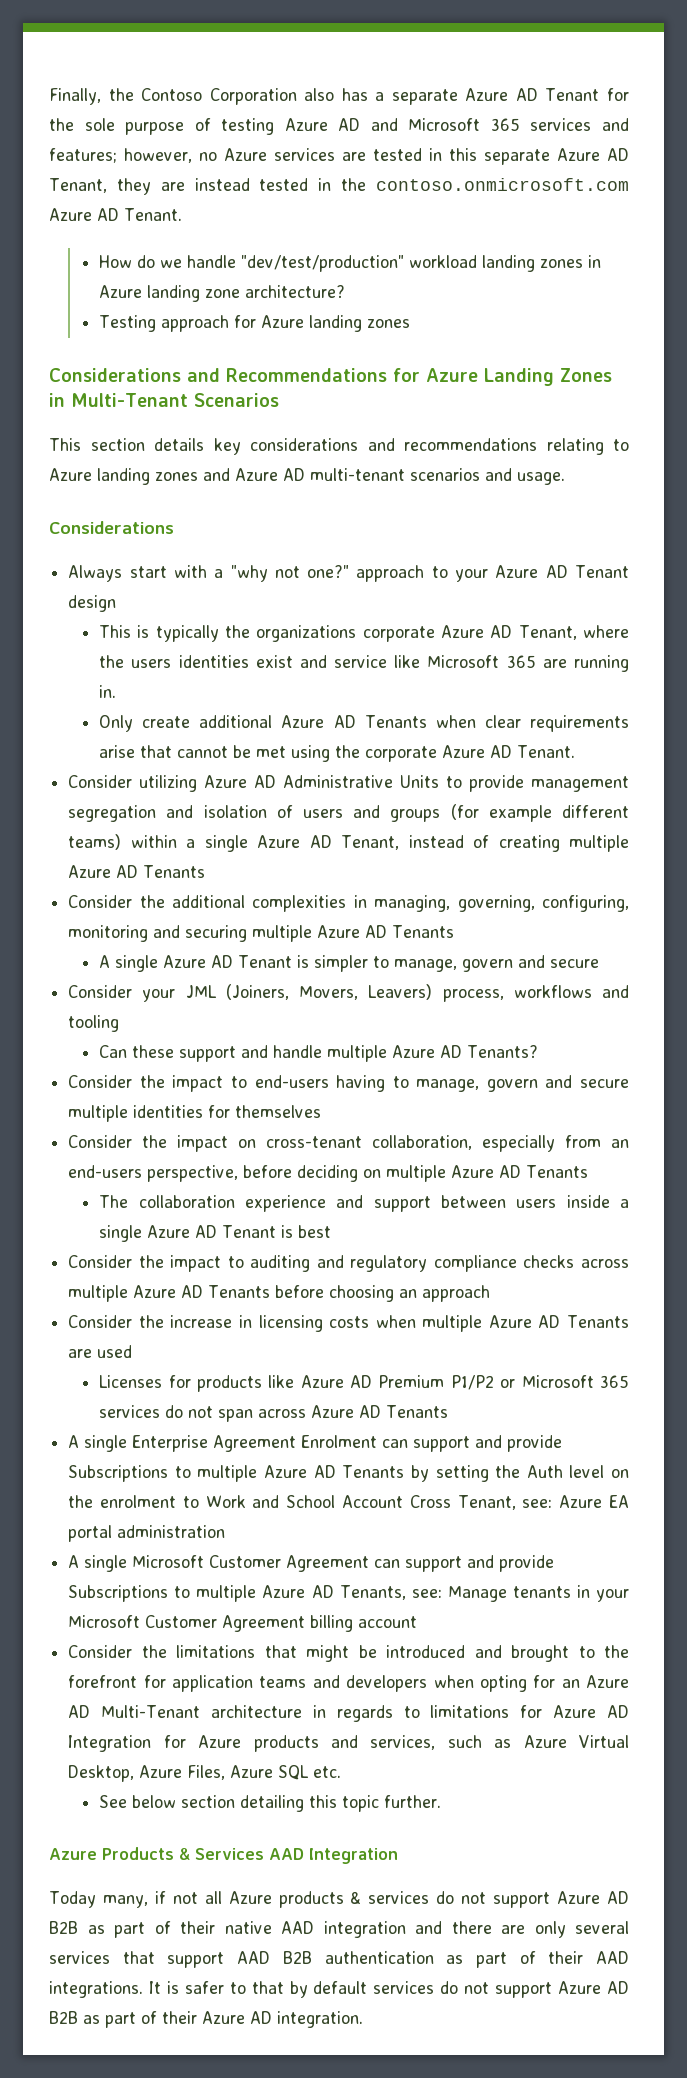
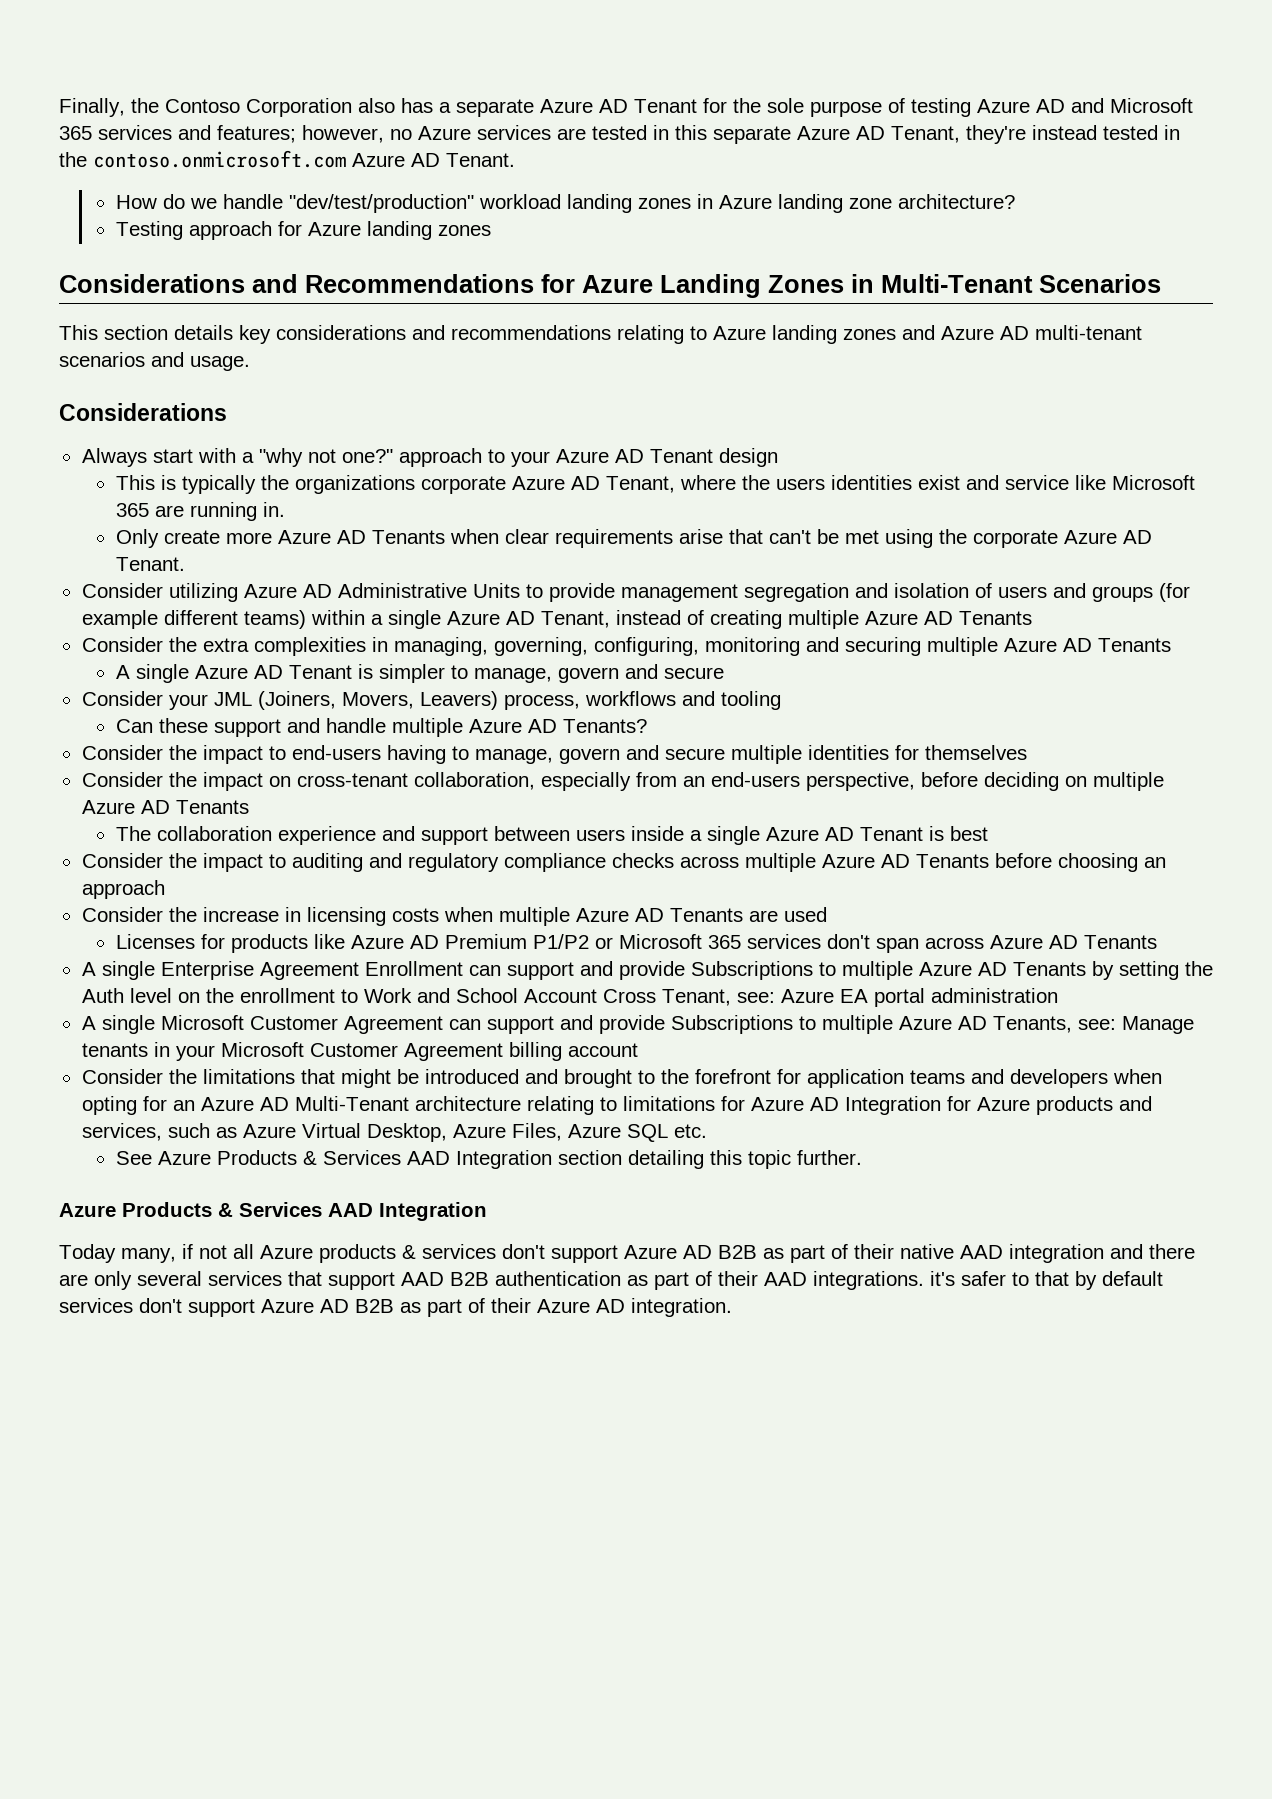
[116,178,185,195] they are -> [966,125,1026,144] they're
[199,715,273,728] additional -> [225,532,272,544] more
[177,746,229,758] cannot -> [768,530,811,544] can't
[172,895,246,908] additional -> [202,638,249,652] extra
[165,1405,214,1418] do not -> [826,934,870,949] don't
[301,1435,378,1448] Enrolment -> [364,961,463,976] Enrollment
[100,1495,177,1508] enrolment -> [239,988,335,1003] enrollment
[312,1705,393,1722] in regards -> [526,1096,594,1115] relating
[132,1795,177,1808] below -> [157,1150,552,1169] Azure Products & Services AAD Integration
[436,1891,487,1904] do not -> [502,1244,545,1259] don't
[148,1981,179,1994] It is -> [930,1271,955,1286] it's
[440,1981,490,1994] do not -> [139,1298,182,1313] don't

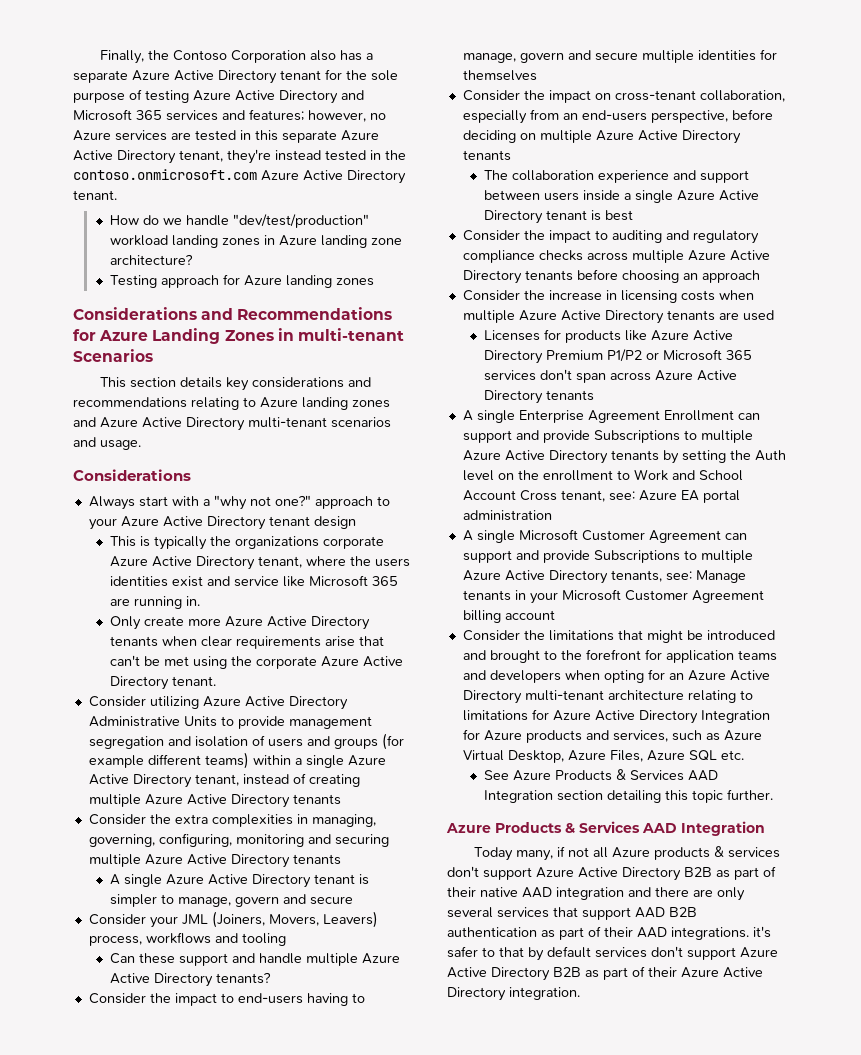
[599,99,697,113] AD Tenant -> [174,70,321,84] Active Directory tenant
[1036,99,1065,113] AD -> [235,90,338,104] Active Directory
[856,126,960,143] AD Tenant, -> [73,150,223,164] Active Directory tenant,
[411,153,515,167] AD Tenant. -> [303,170,406,184] [73,190,117,200] Active Directory tenant.
[881,274,1033,293] Multi-Tenant -> [297,328,404,341] multi-tenant
[1000,326,1029,340] AD -> [142,417,245,431] Active Directory
[614,449,713,463] AD Tenant -> [162,516,310,530] Active Directory tenant
[570,476,675,493] AD Tenant, -> [152,556,303,570] Active Directory tenant,
[336,530,445,544] AD Tenants -> [267,616,371,630] [110,636,159,647] Active Directory tenants
[1122,530,1152,544] [115,557,185,571] AD Tenant. -> [363,656,404,667] [110,676,217,690] Active Directory tenant.
[302,584,332,598] AD -> [244,696,348,710] Active Directory
[505,611,610,628] AD Tenant, -> [88,774,239,788] Active Directory tenant,
[923,611,1032,625] AD Tenants -> [186,794,341,808] Active Directory tenants
[1062,638,1171,652] AD Tenants -> [186,854,341,868] Active Directory tenants
[253,665,352,679] AD Tenant -> [208,874,356,888] Active Directory tenant
[527,719,647,733] AD Tenants? -> [110,972,272,987] Active Directory tenants?
[140,800,249,814] AD Tenants -> [637,130,741,144] [462,150,511,161] Active Directory tenants
[824,827,923,841] AD Tenant -> [719,190,760,201] [484,210,588,224] Active Directory tenant
[880,854,989,868] AD Tenants -> [729,250,770,261] [462,270,573,284] Active Directory tenants
[634,908,743,922] AD Tenants -> [560,310,715,324] Active Directory tenants
[409,935,439,949] AD -> [693,330,734,341] [484,350,544,364] Active Directory
[1048,935,1157,949] AD Tenants -> [697,370,738,381] [484,390,595,404] Active Directory tenants
[977,962,1086,976] AD Tenants -> [504,450,659,464] Active Directory tenants
[661,989,731,1006] Tenant, -> [560,490,605,502] tenant,
[957,1016,1072,1033] AD Tenants, -> [504,570,662,584] Active Directory tenants,
[259,1096,409,1111] AD Multi-Tenant -> [729,670,770,681] [462,690,604,704] Active Directory multi-tenant
[809,1097,839,1111] AD -> [594,710,698,724] Active Directory
[683,1245,712,1259] AD -> [578,867,681,881] Active Directory
[320,1299,349,1313] AD -> [447,967,550,981] Active Directory
[596,1299,625,1313] AD -> [723,967,763,978] [447,987,506,1001] Active Directory

